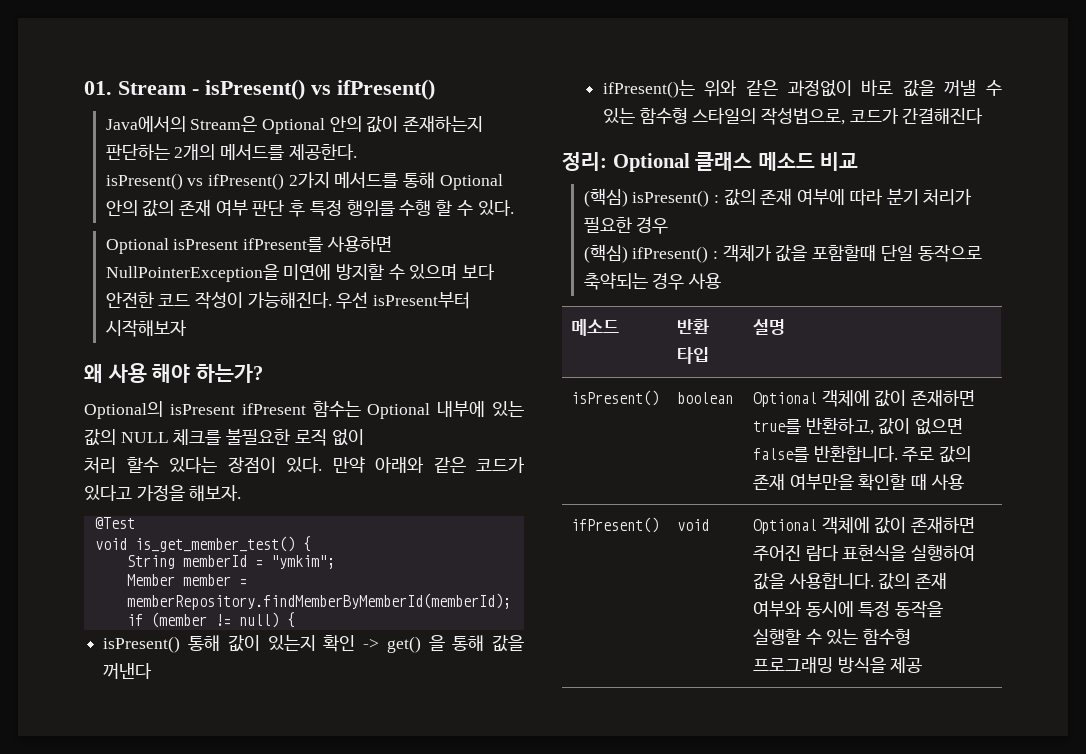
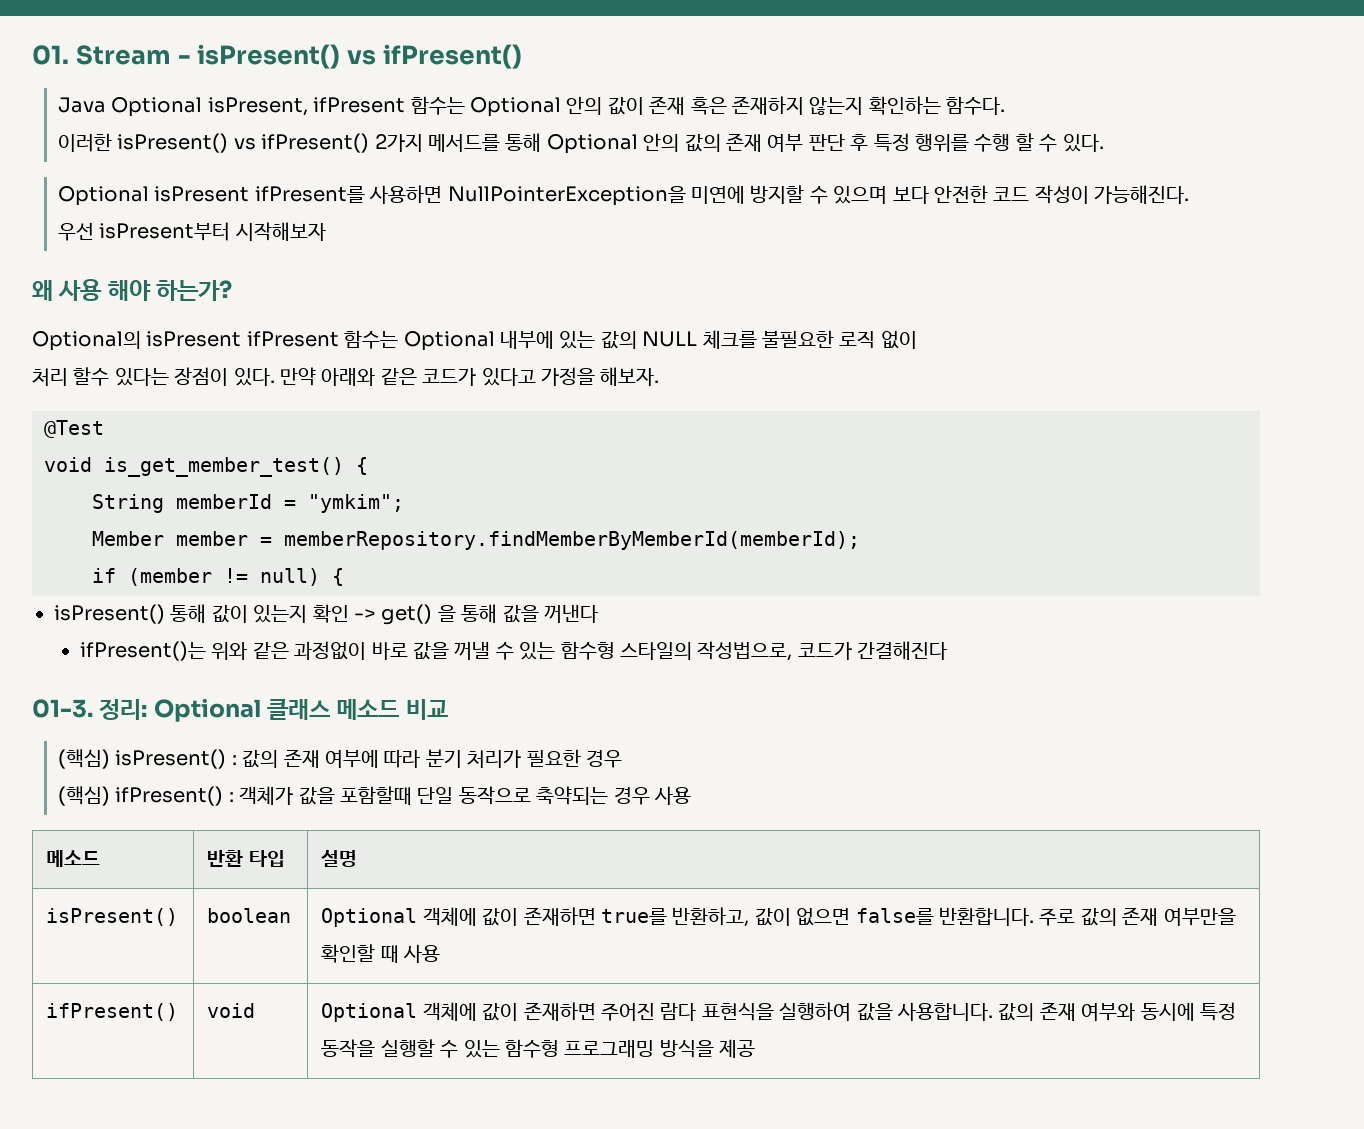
[105,115,484,134] [105,144,357,160] Java에서의 Stream은 Optional 안의 값이 존재하는지 판단하는 2개의 메서드를 제공한다. // -> [57,96,1006,117] [57,133,112,152] Java Optional isPresent, ifPresent 함수는 Optional 안의 값이 존재 혹은 존재하지 않는지 확인하는 함수다. // 이러한
(332, 300) none -> (1190, 194) //
(984, 116) none -> [32,699,93,718] 01-3.

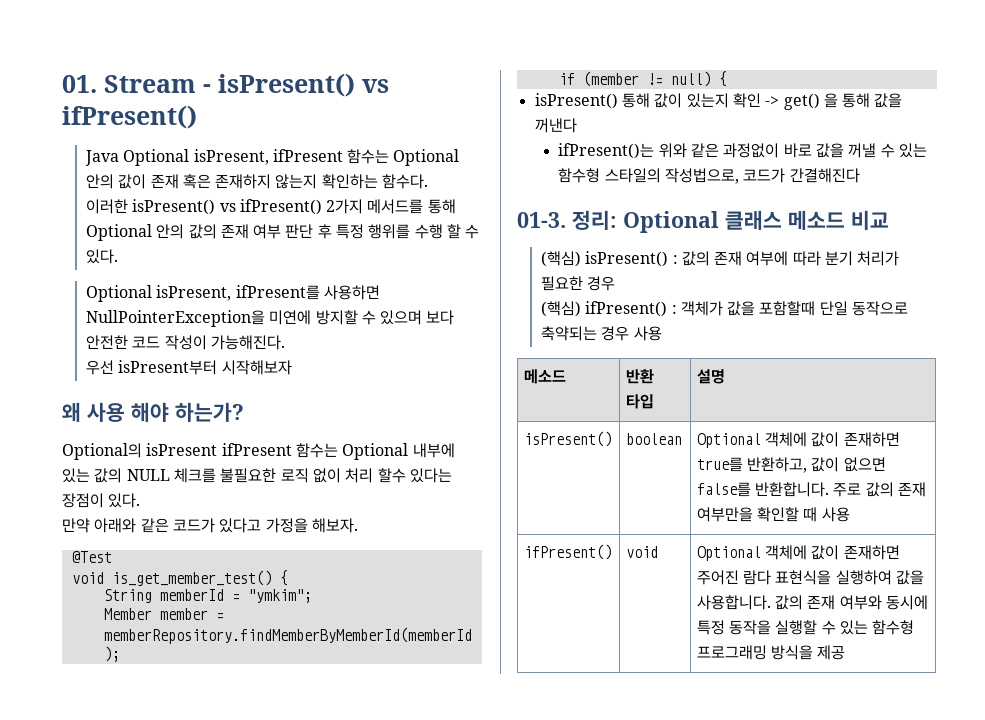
[154,186,250,202] isPresent -> [156,285,232,301] isPresent,
(917, 340) // -> (341, 475) none
(275, 377) none -> (141, 500) //

